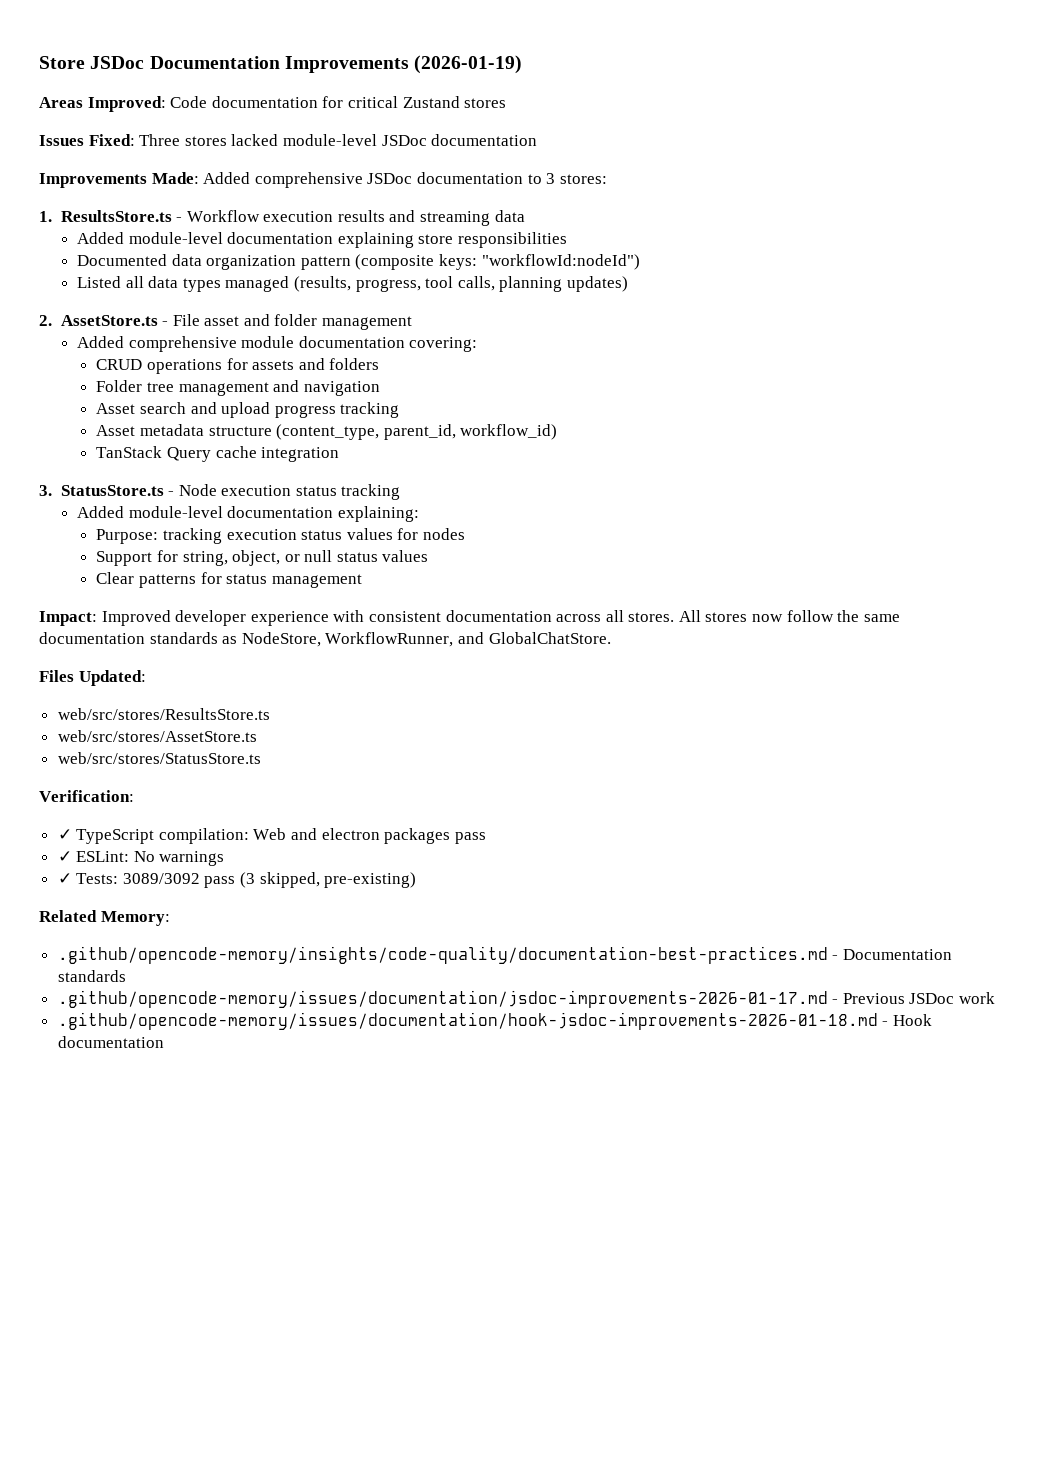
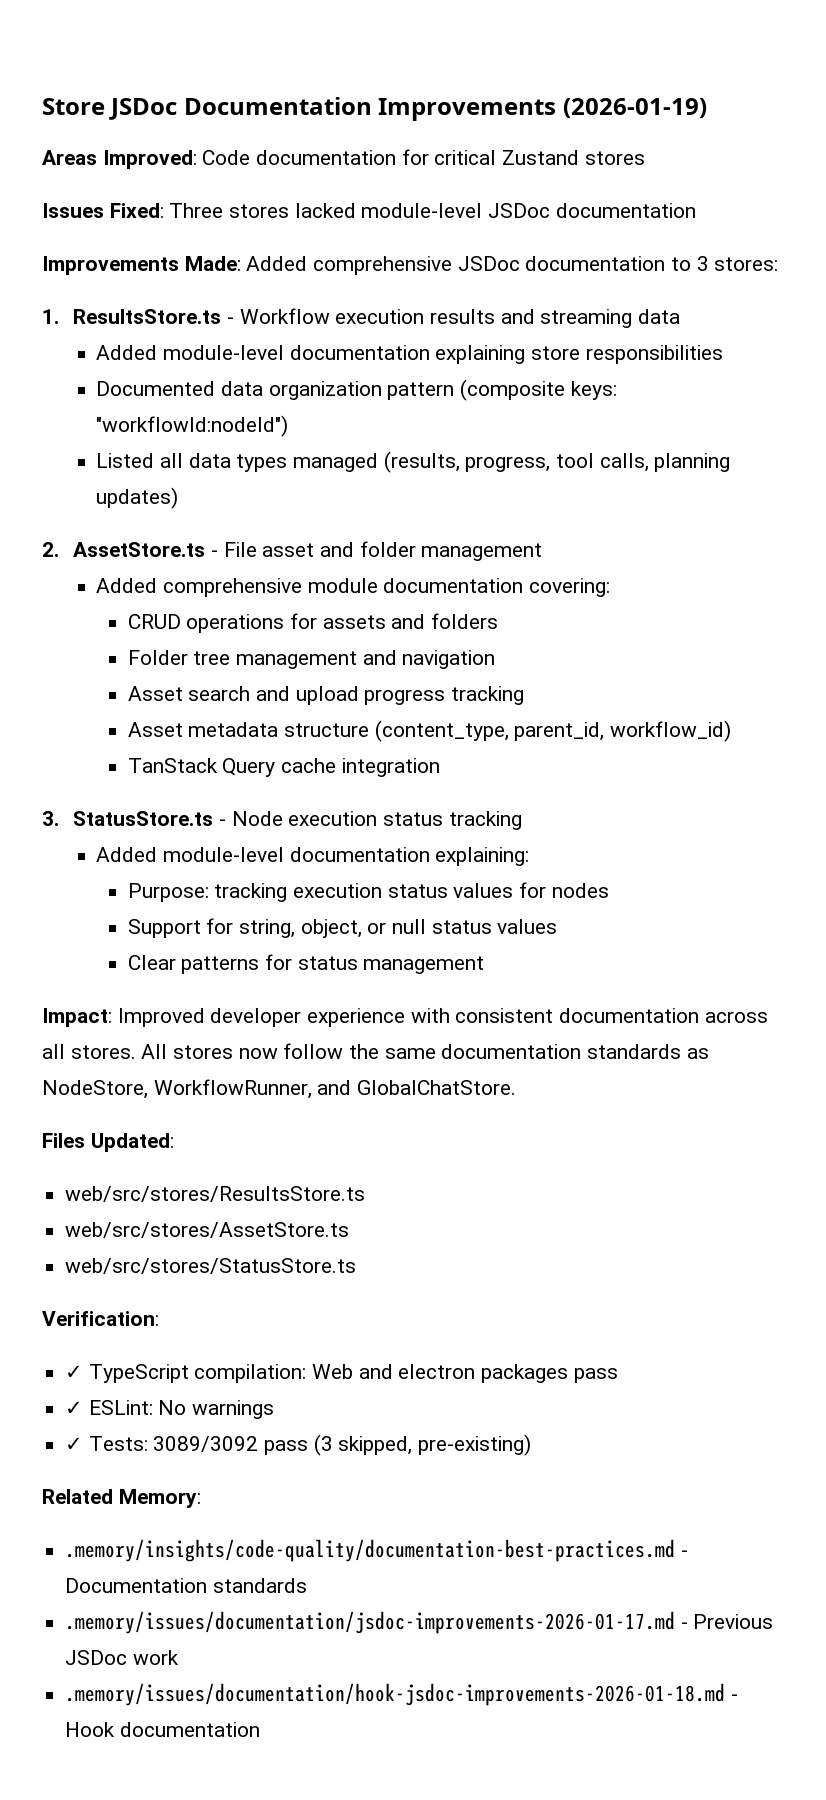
[57,946,828,964] .github/opencode-memory/insights/code-quality/documentation-best-practices.md -> [65,1539,676,1562] .memory/insights/code-quality/documentation-best-practices.md
[57,990,828,1008] .github/opencode-memory/issues/documentation/jsdoc-improvements-2026-01-17.md -> [65,1611,676,1634] .memory/issues/documentation/jsdoc-improvements-2026-01-17.md
[57,1012,878,1030] .github/opencode-memory/issues/documentation/hook-jsdoc-improvements-2026-01-18.md -> [65,1683,726,1706] .memory/issues/documentation/hook-jsdoc-improvements-2026-01-18.md

